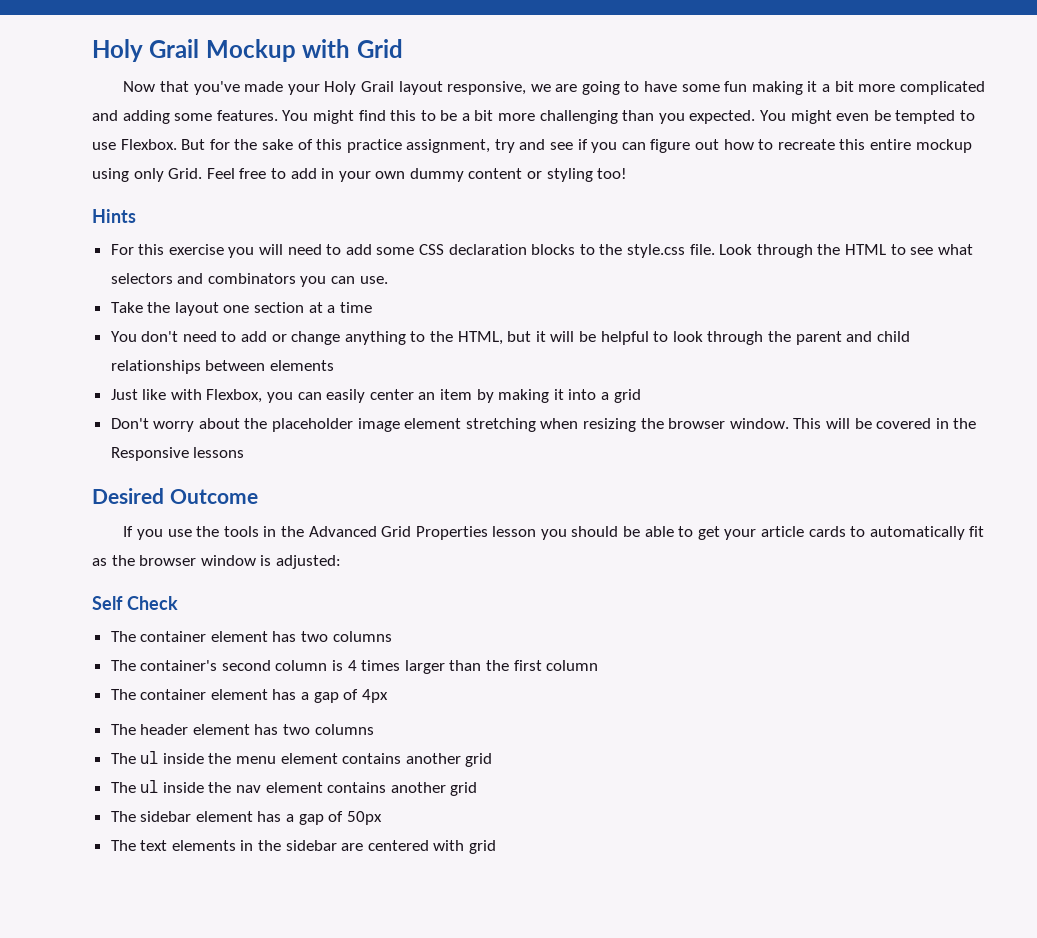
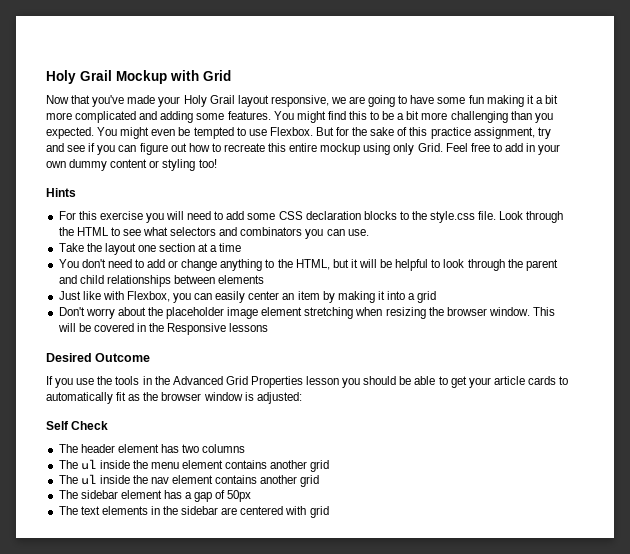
[110,631,392,642] [110,660,599,674] [110,689,388,703] // The container element has two columns // The container's second column is 4 times larger than the first column // The container element has a gap of 4px -> (109, 425) none

